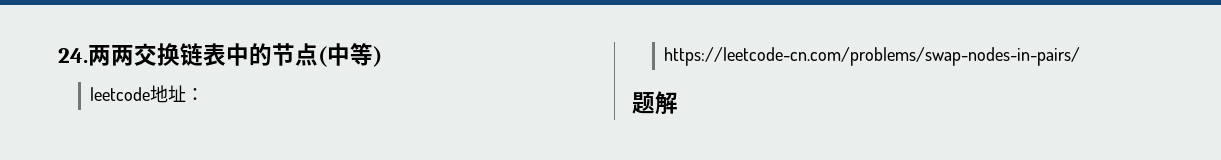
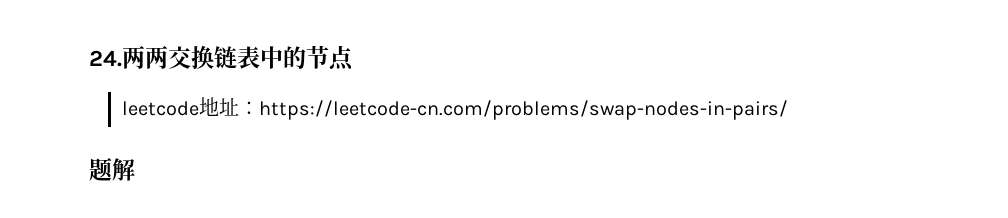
[318,43,382,67] (中等) -> (354, 58) none

